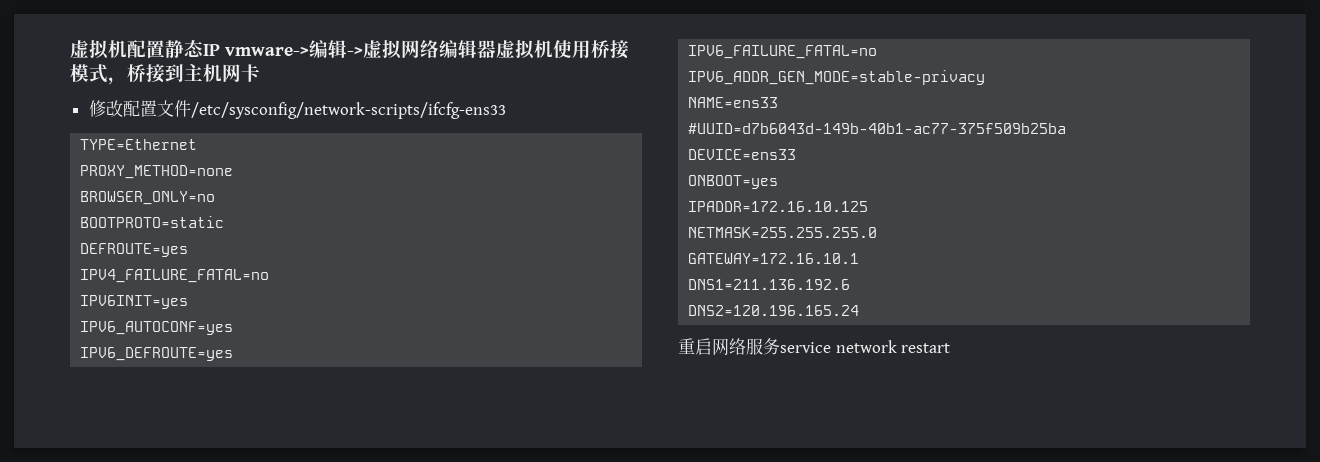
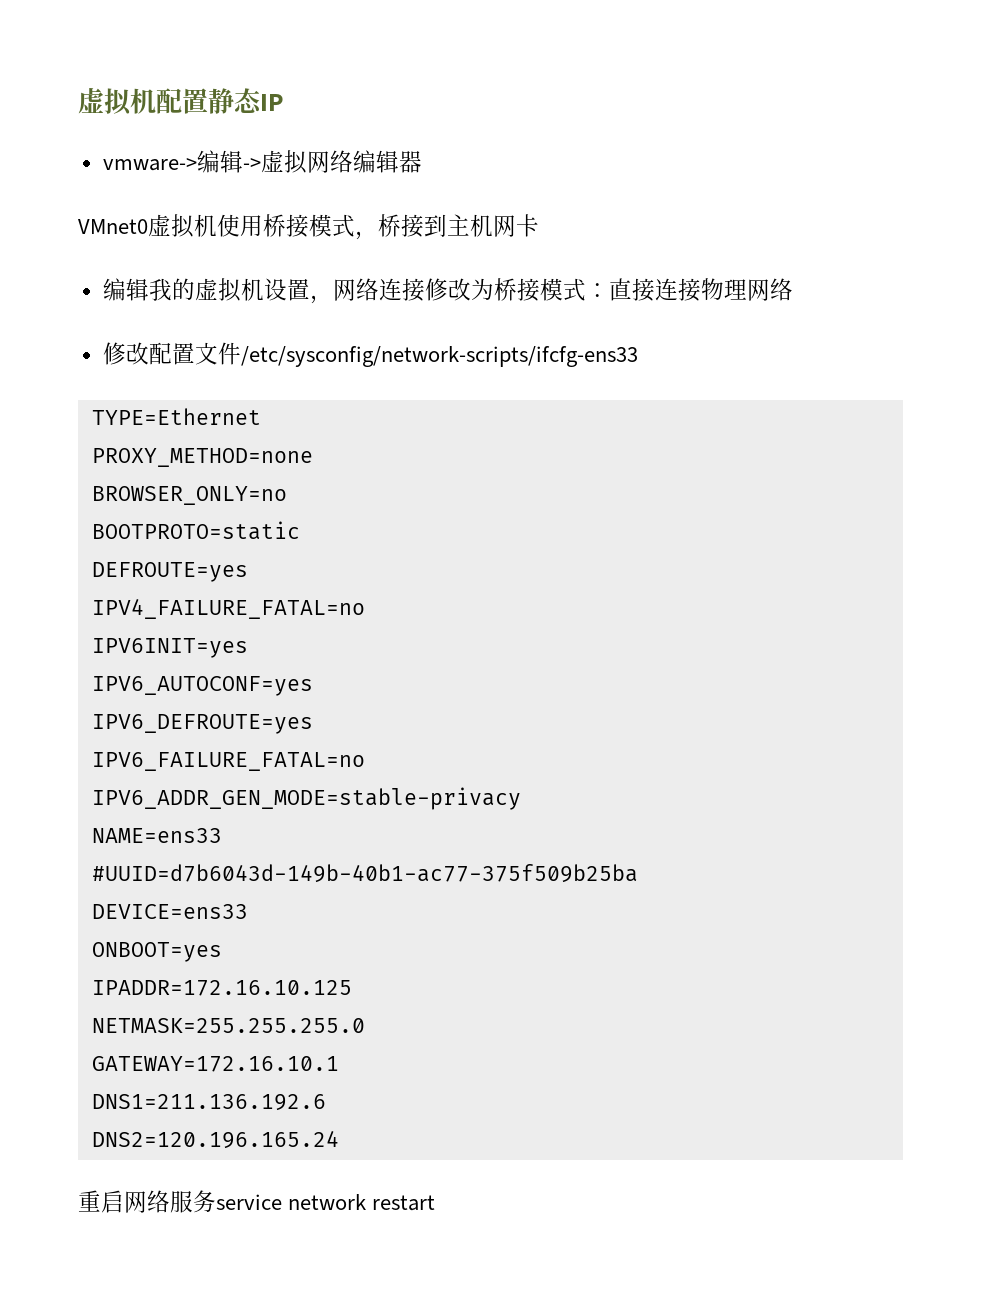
(220, 50) none -> (284, 102) //
(496, 49) none -> [78,219,148,234] // VMnet0
(260, 73) none -> [102,278,793,304] // 编辑我的虚拟机设置，网络连接修改为桥接模式：直接连接物理网络

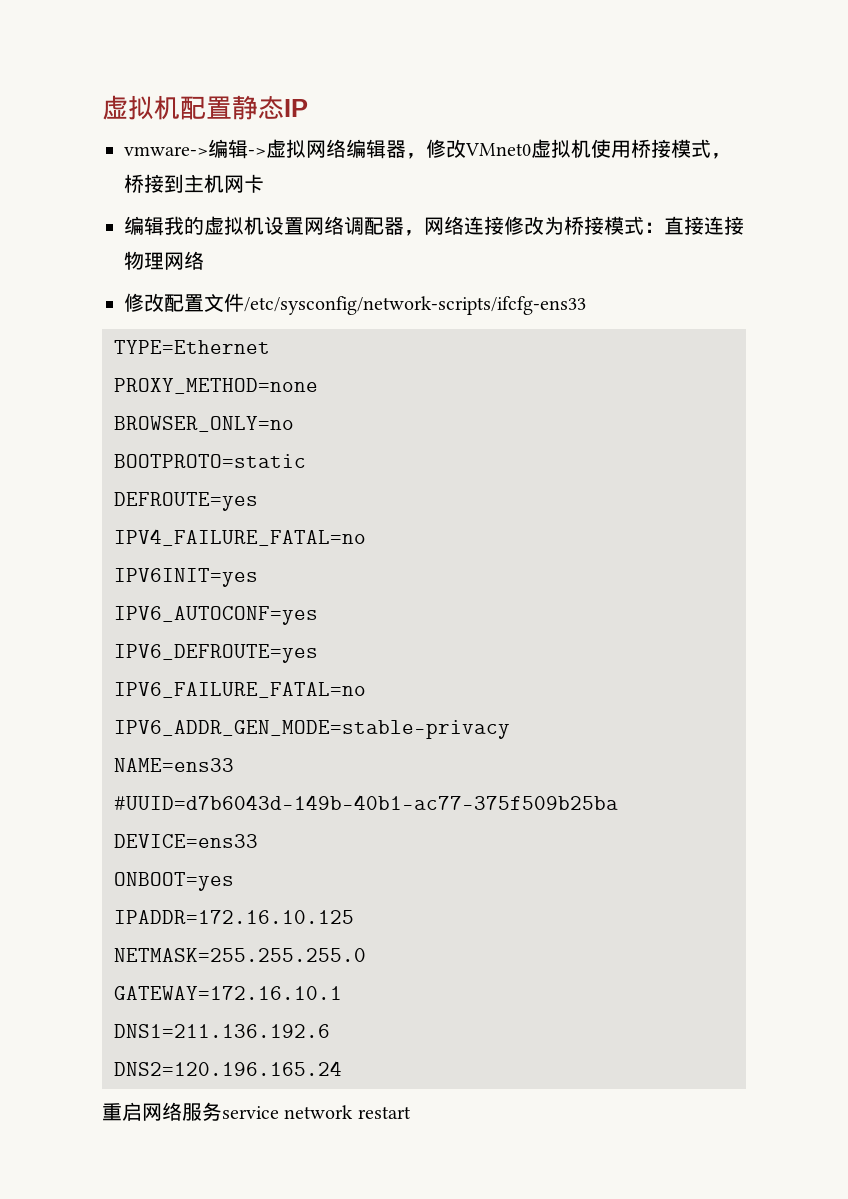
(422, 162) // -> [406,139,466,159] ，修改
(310, 289) none -> [304,216,404,235] 网络调配器

